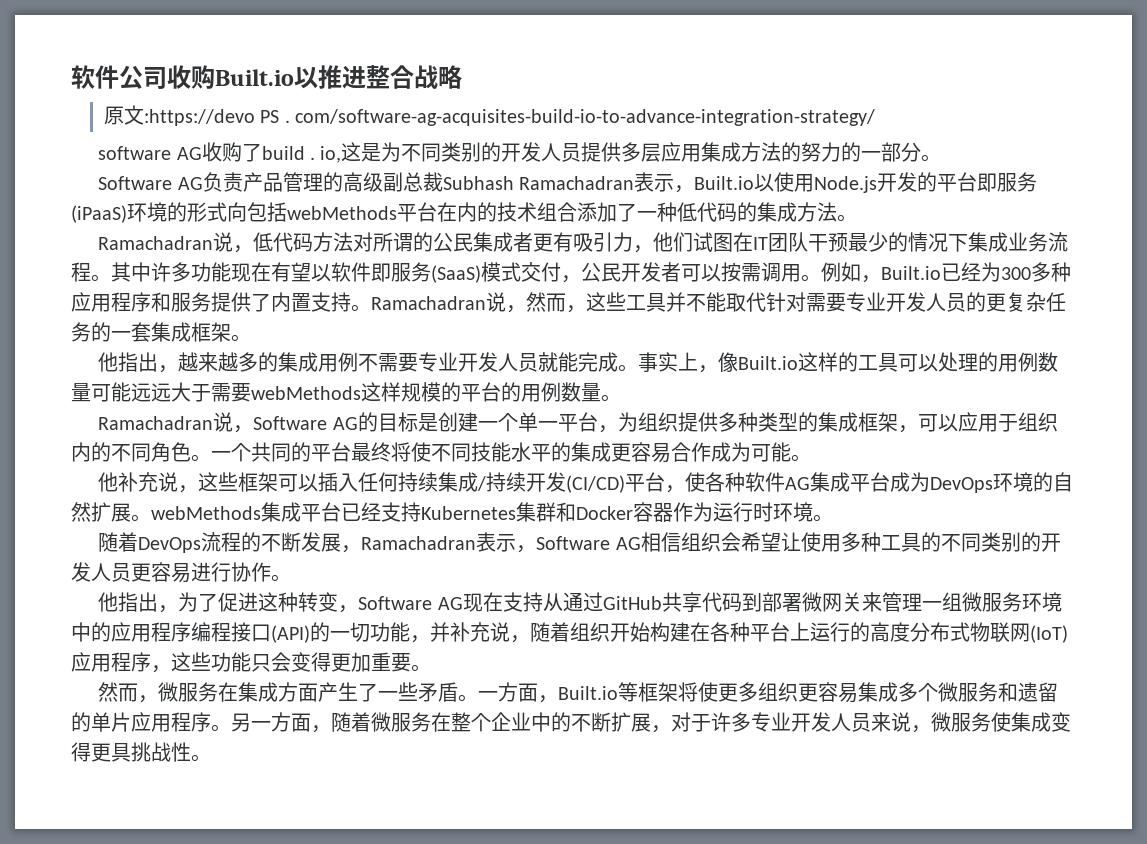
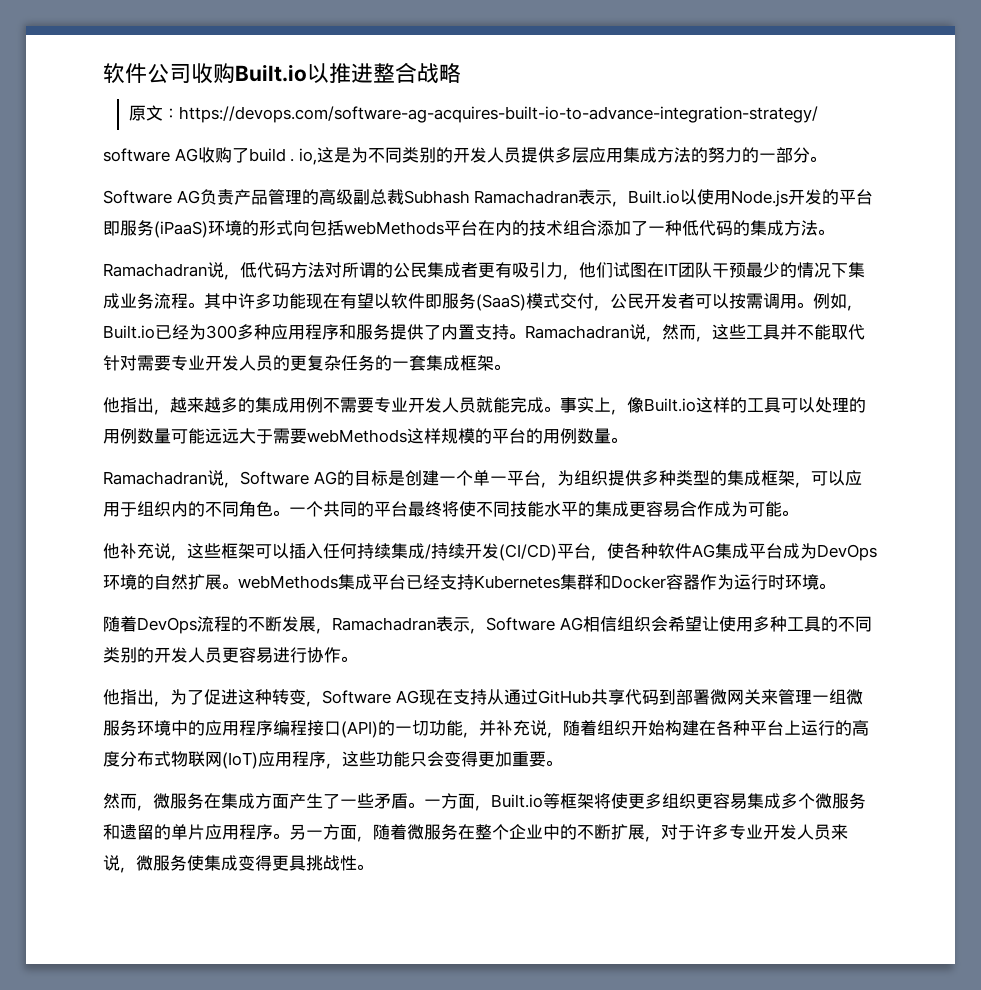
[144,109,876,126] :https://devo PS . com/software-ag-acquisites-build-io-to-advance-integration-strategy/ -> [162,106,818,123] ：https://devops.com/software-ag-acquires-built-io-to-advance-integration-strategy/

